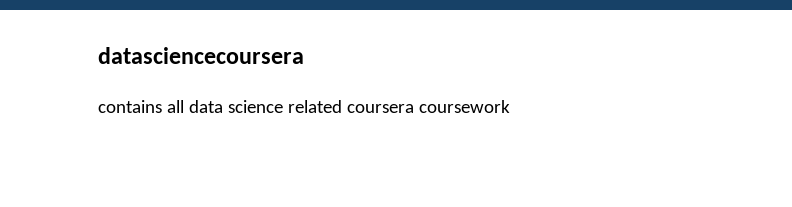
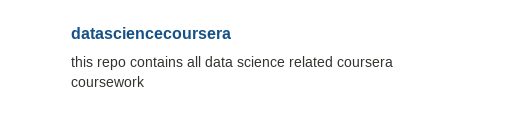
(304, 55) none -> [71,56,126,70] this repo

